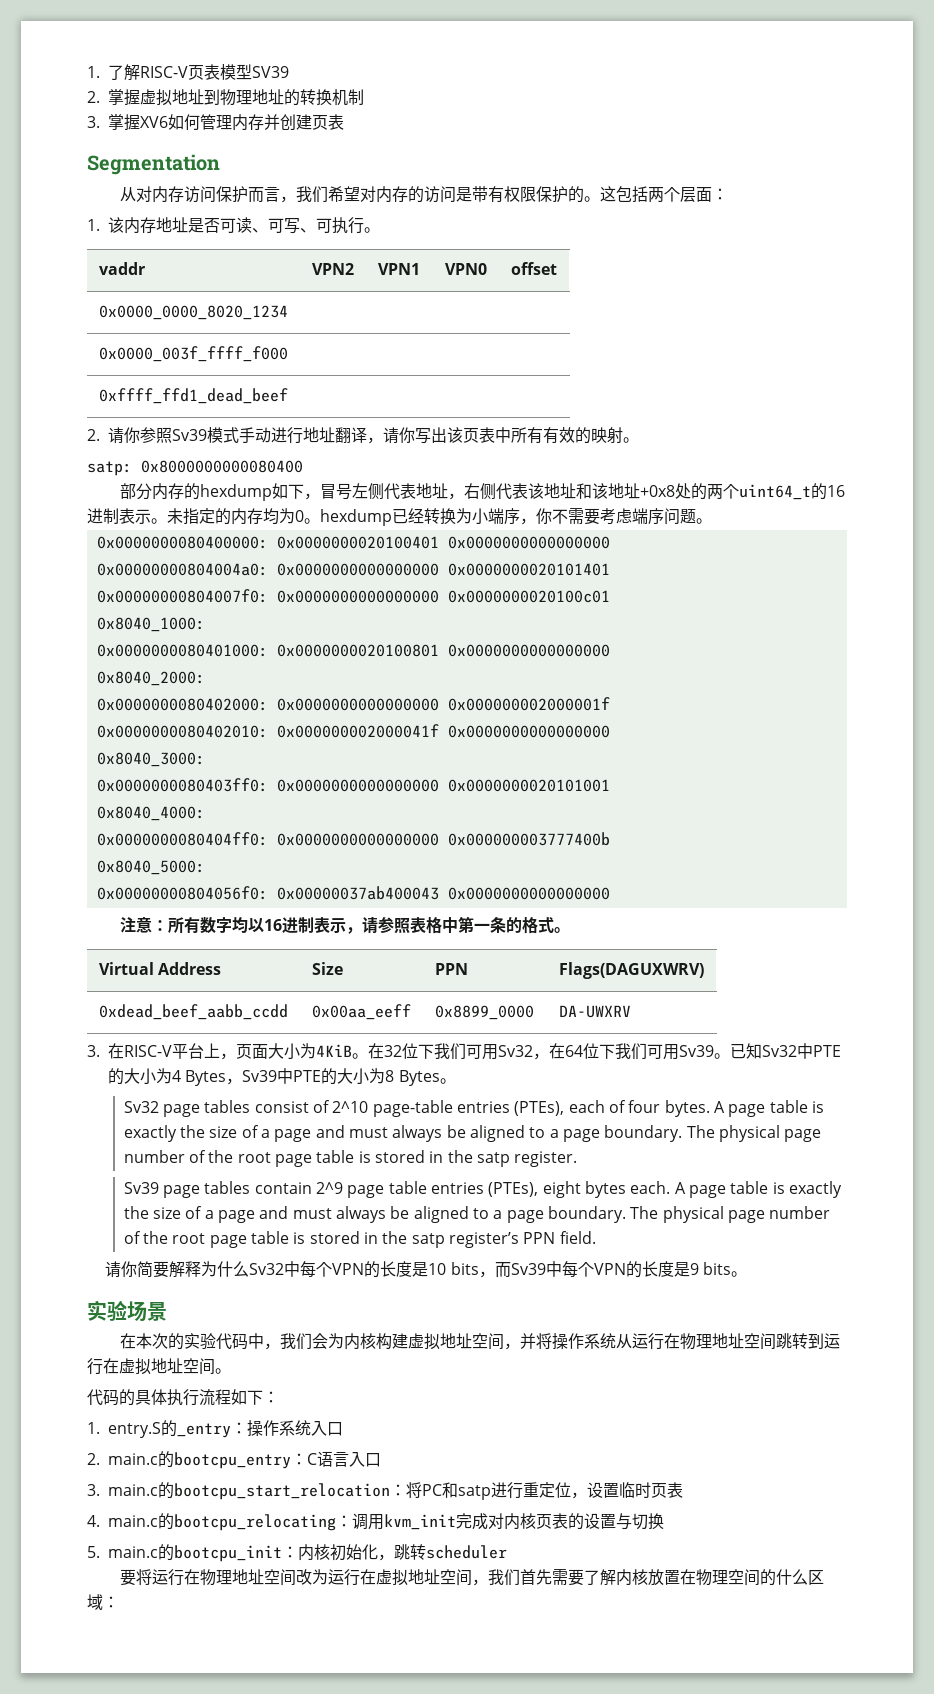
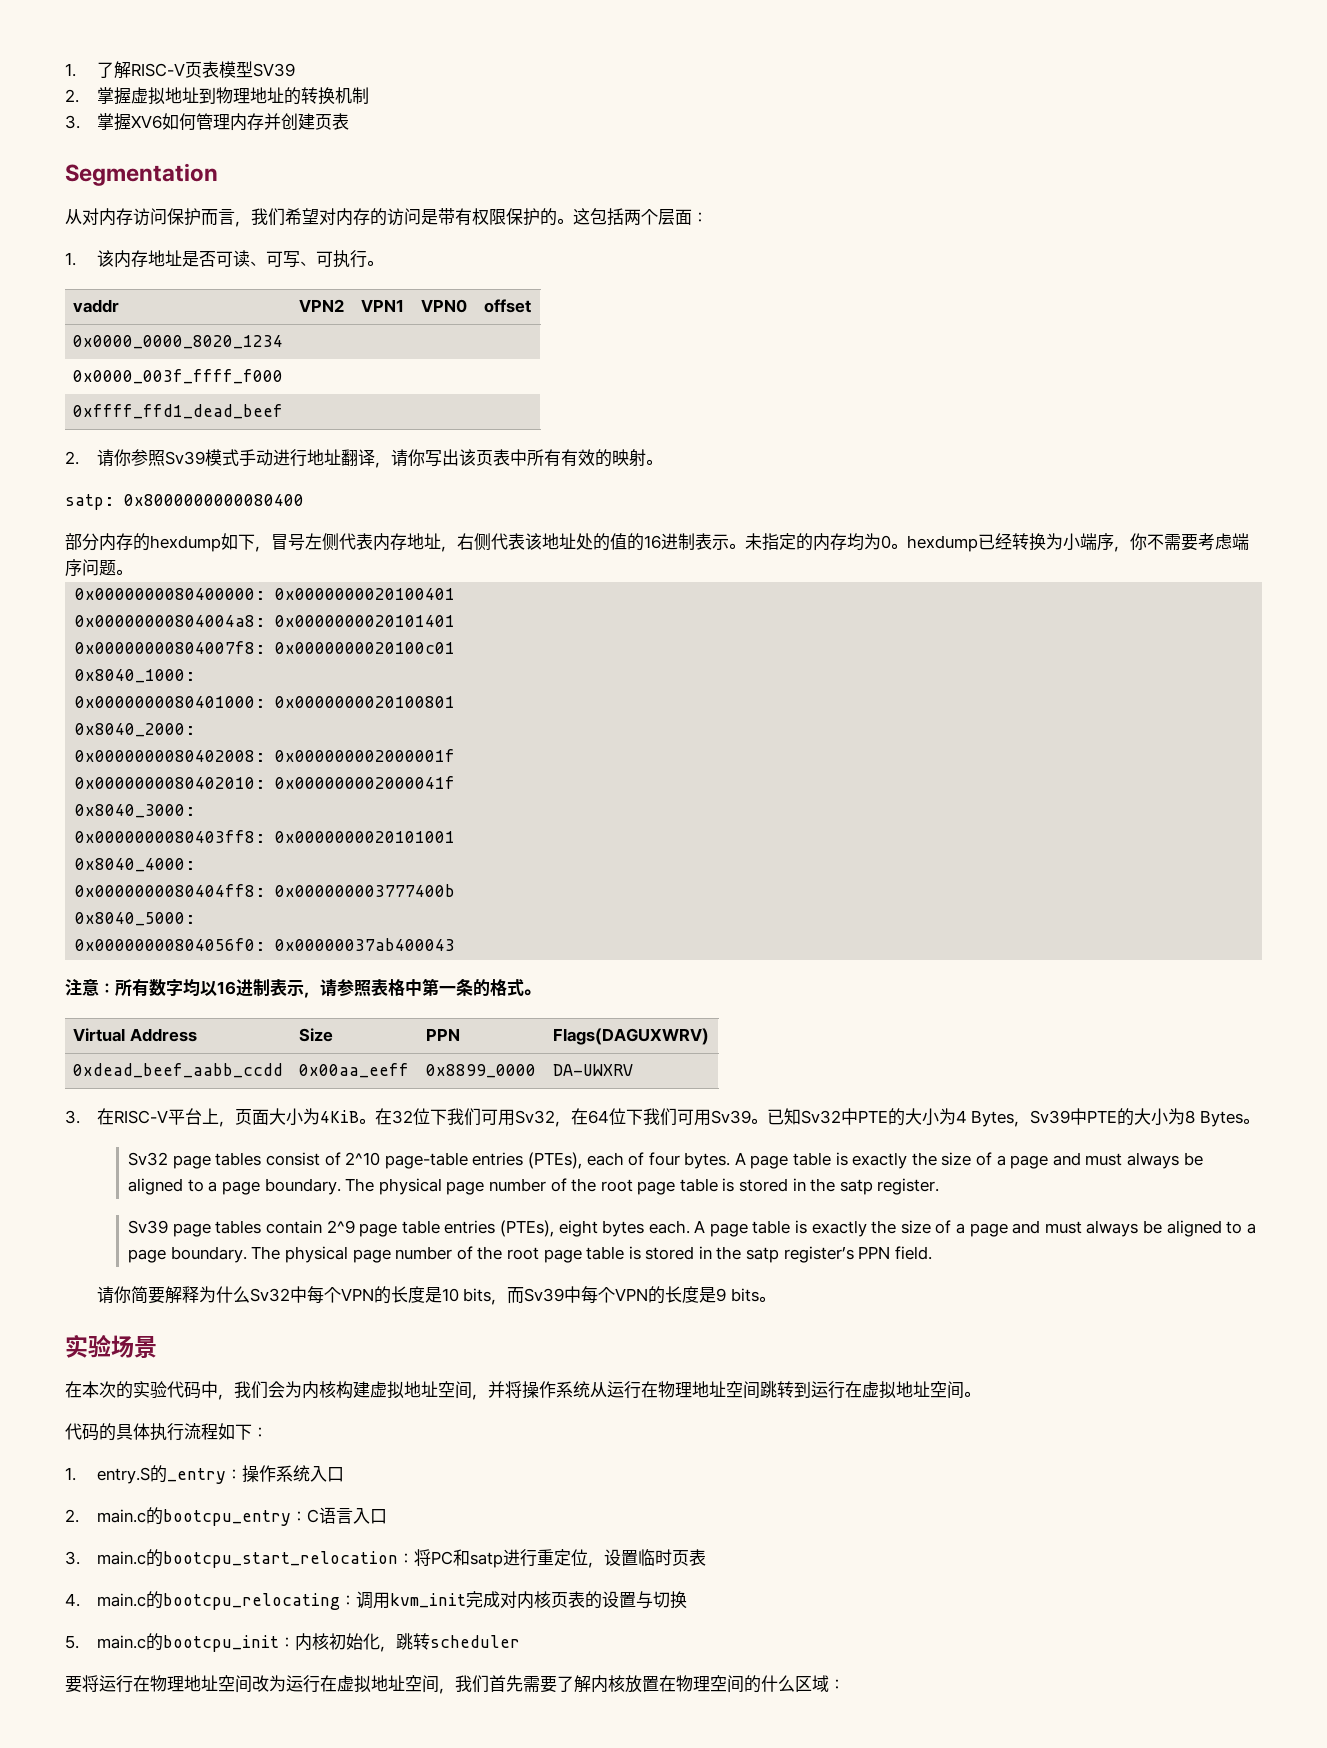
(416, 491) none -> [373,533,407,551] 内存
[575,483,811,500] 和该地址+0x8处的两个uint64_t -> [576,533,627,551] 处的值
[447,536,610,549] [96,563,439,576] 0x0000000000000000 // 0x00000000804004a0: 0x0000000000000000 -> [75,615,266,627] // 0x00000000804004a8:
[96,589,439,603] 0x00000000804007f0: 0x0000000000000000 -> [75,641,266,654] 0x00000000804007f8:
[447,644,610,657] 0x0000000000000000 -> (456, 702) none
[96,698,439,711] 0x0000000080402000: 0x0000000000000000 -> [75,750,266,762] 0x0000000080402008:
[447,725,610,738] 0x0000000000000000 -> (456, 782) none
[96,778,439,792] 0x0000000080403ff0: 0x0000000000000000 -> [75,830,266,843] 0x0000000080403ff8:
[96,832,439,846] 0x0000000080404ff0: 0x0000000000000000 -> [75,884,266,897] 0x0000000080404ff8:
[447,887,610,900] 0x0000000000000000 -> (456, 944) none

